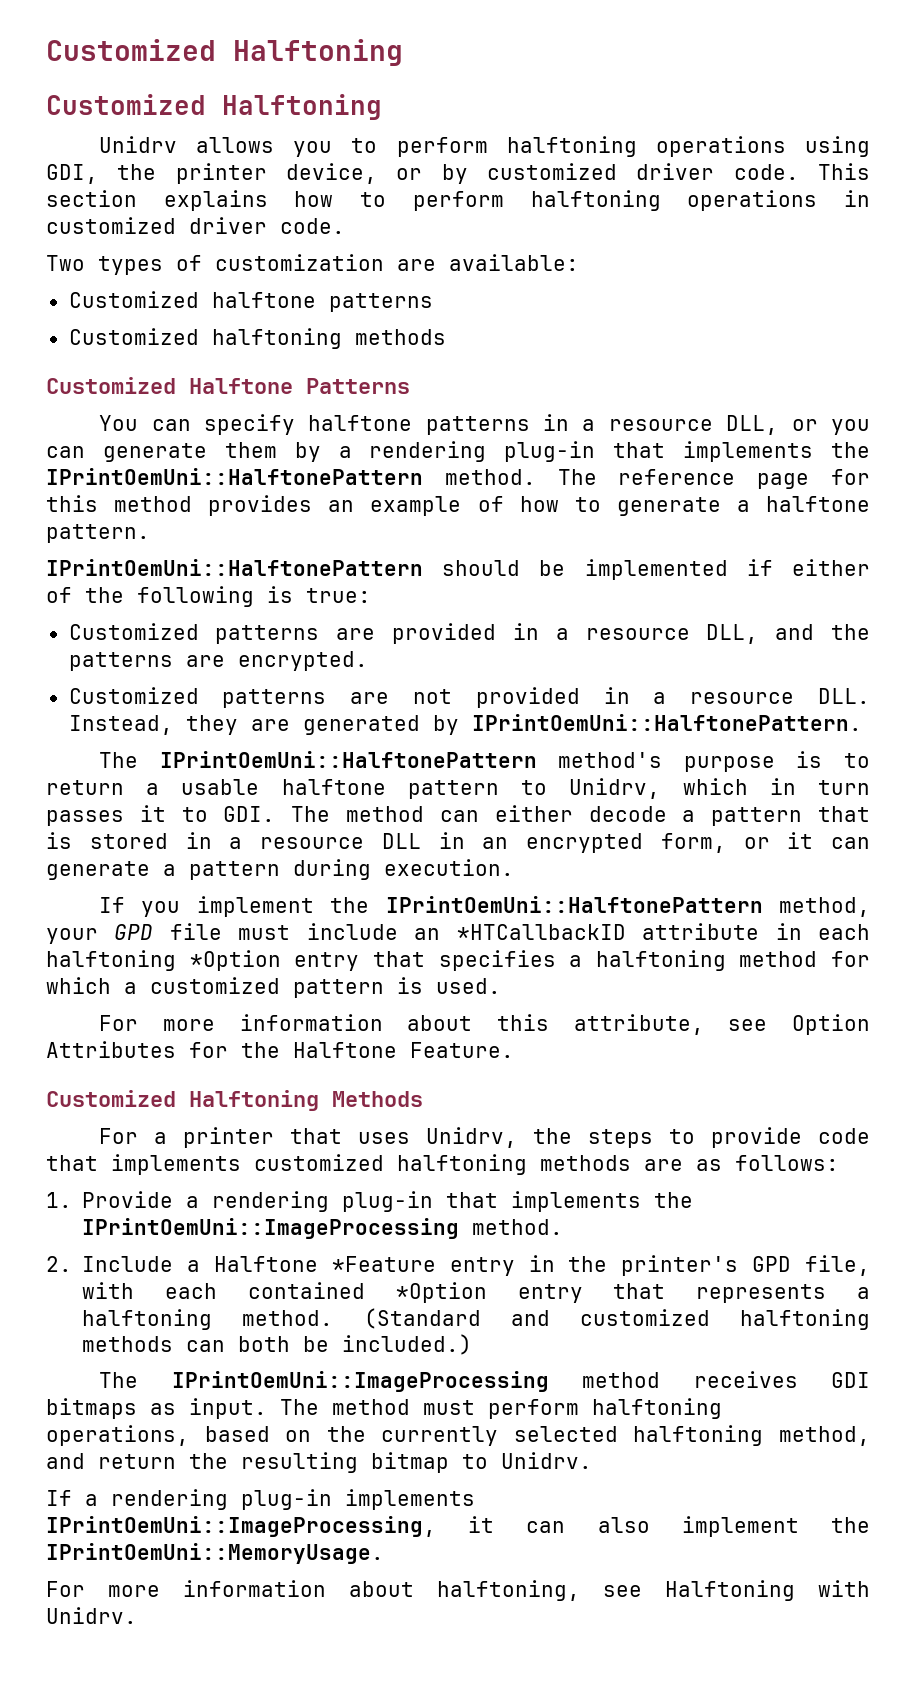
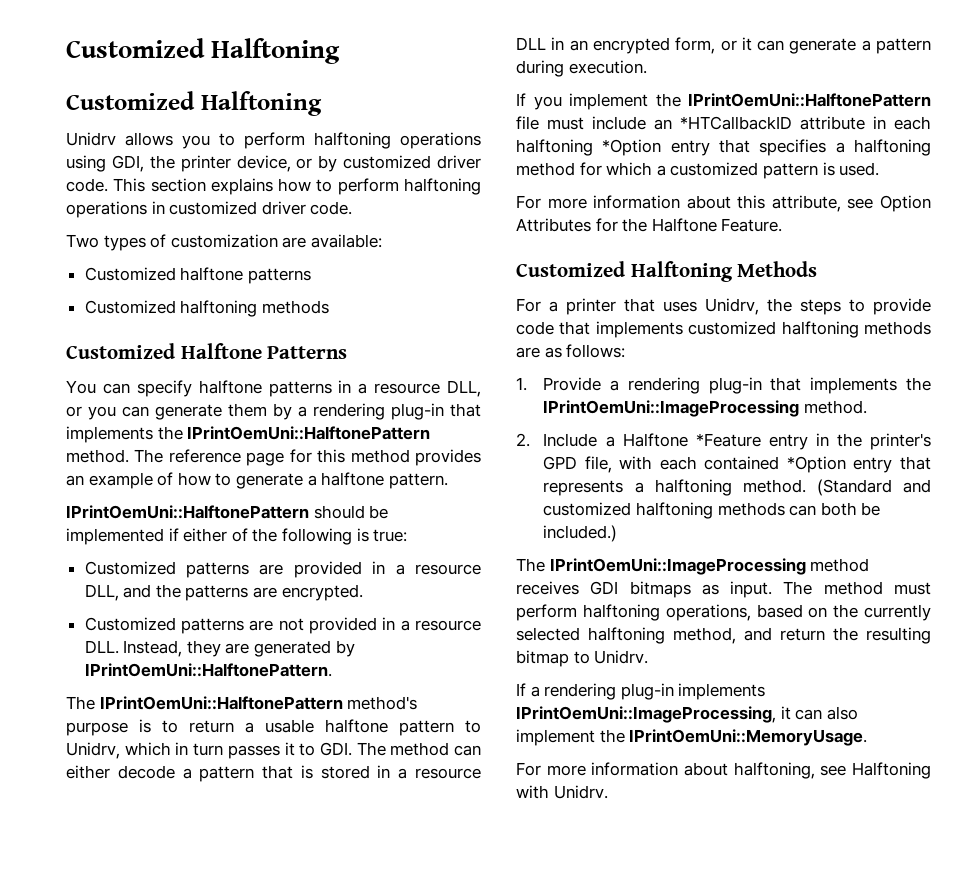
[779,897,870,917] [46,924,154,944] method, your GPD -> (931, 100) none

